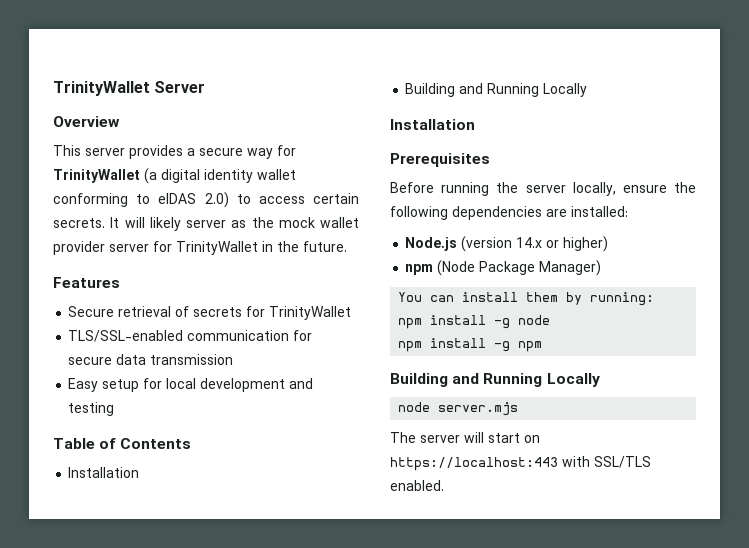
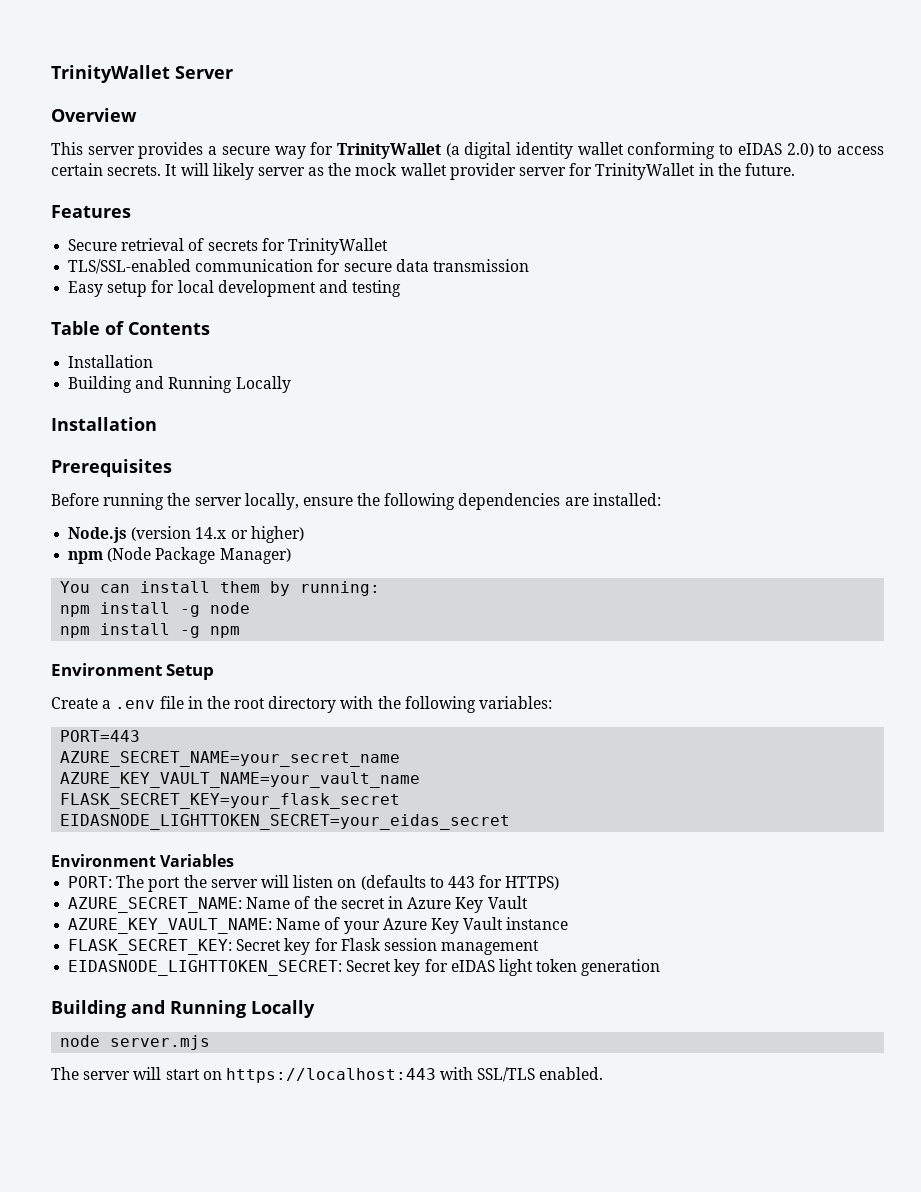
(543, 346) none -> [51,663,215,680] [51,696,553,713] [60,730,141,742] [60,751,401,767] [60,772,421,788] [60,793,401,809] [60,814,511,830] [51,854,235,867] [68,875,560,892] [68,896,528,913] [68,917,569,934] [68,938,540,955] [68,959,661,976] // Environment Setup // Create a .env file in the root directory with the following variables: // PORT=443 // AZURE_SECRET_NAME=your_secret_name // AZURE_KEY_VAULT_NAME=your_vault_name // FLASK_SECRET_KEY=your_flask_secret // EIDASNODE_LIGHTTOKEN_SECRET=your_eidas_secret // Environment Variables // PORT: The port the server will listen on (defaults to 443 for HTTPS) // AZURE_SECRET_NAME: Name of the secret in Azure Key Vault // AZURE_KEY_VAULT_NAME: Name of your Azure Key Vault instance // FLASK_SECRET_KEY: Secret key for Flask session management // EIDASNODE_LIGHTTOKEN_SECRET: Secret key for eIDAS light token generation

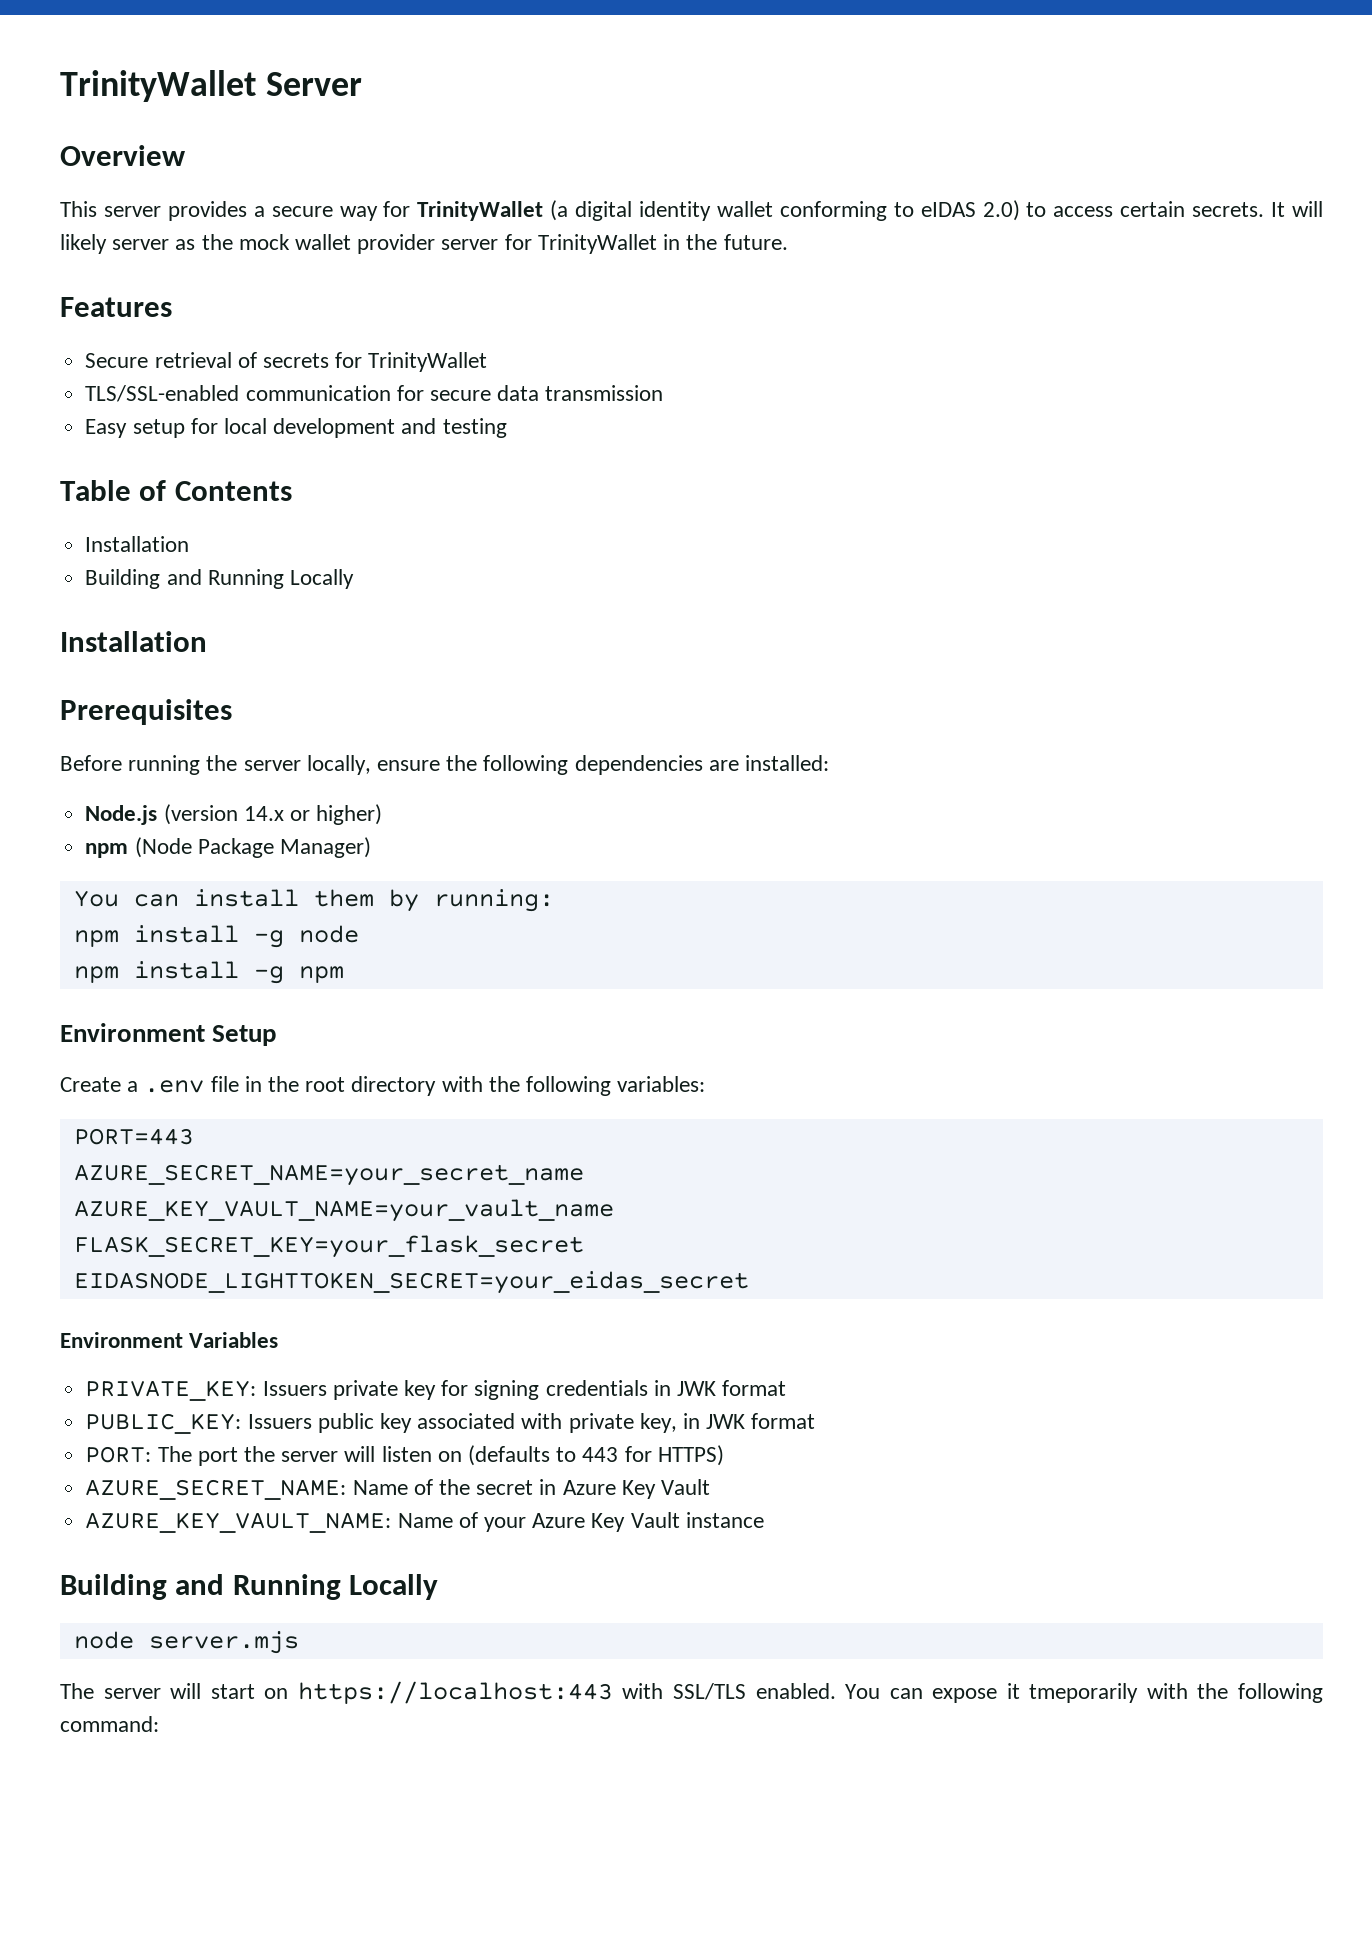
(235, 860) none -> [85,1380,787,1401] [85,1413,816,1434] // PRIVATE_KEY: Issuers private key for signing credentials in JWK format // PUBLIC_KEY: Issuers public key associated with private key, in JWK format
[68,938,540,955] [68,959,661,976] // FLASK_SECRET_KEY: Secret key for Flask session management // EIDASNODE_LIGHTTOKEN_SECRET: Secret key for eIDAS light token generation -> (764, 1520) none
(604, 1073) none -> [845,1683,1323,1703] [60,1716,159,1732] You can expose it tmeporarily with the following command:

